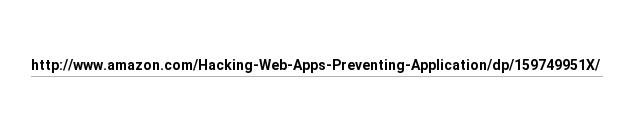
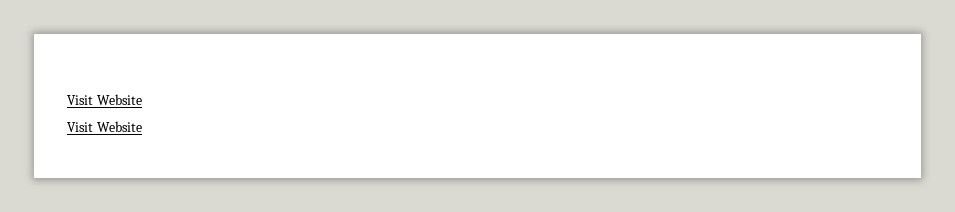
[31,59,601,73] http://www.amazon.com/Hacking-Web-Apps-Preventing-Application/dp/159749951X/ -> [67,94,142,105] [67,121,142,132] Visit Website // Visit Website

